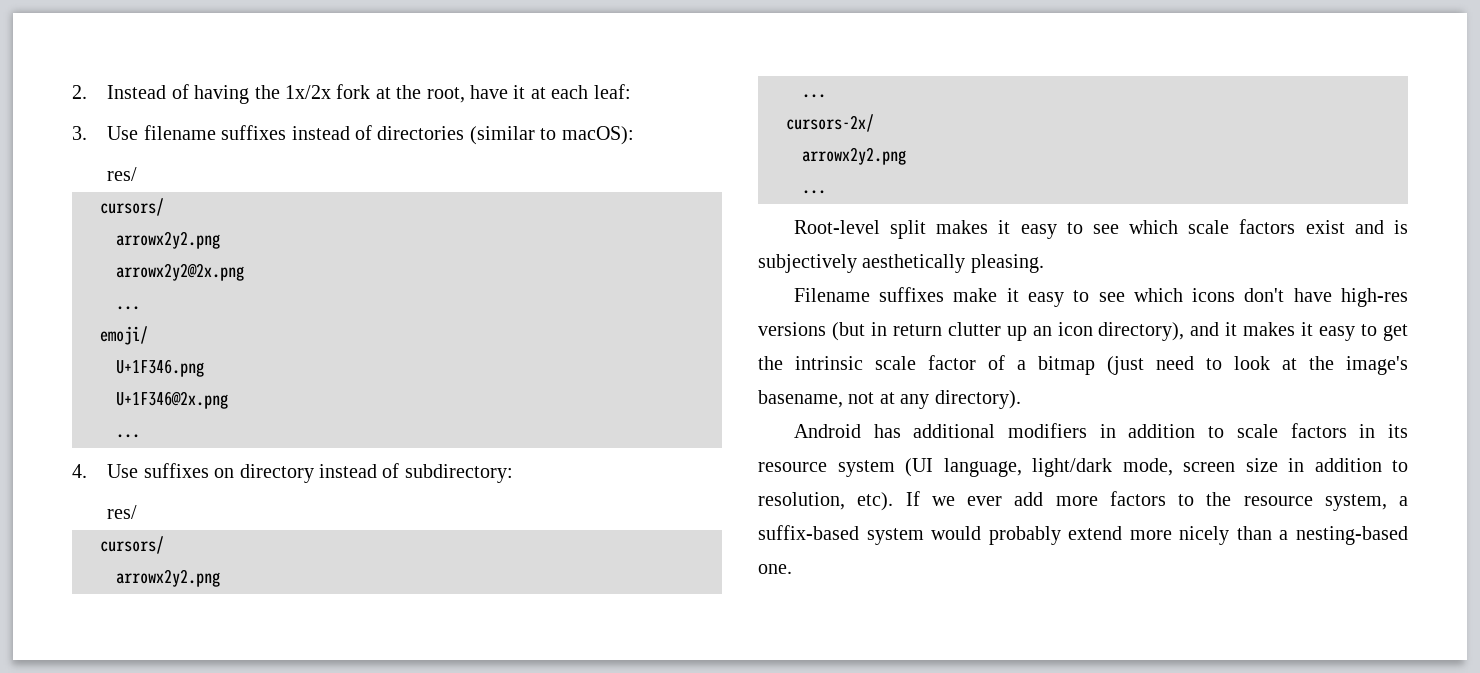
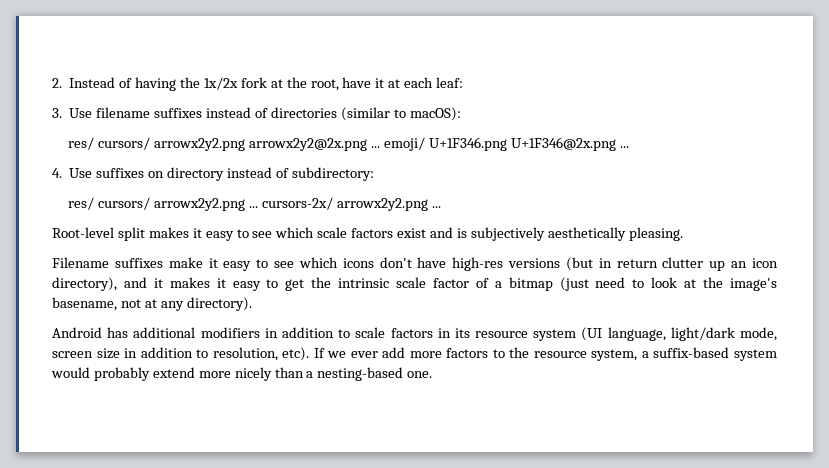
[100,198,164,216] [116,231,220,249] // cursors/ // arrowx2y2.png // -> [98,137,246,151] cursors/ arrowx2y2.png
[116,306,140,310] // ... // -> [371,146,381,148] ...
(148, 335) // -> (425, 144) none
(204, 368) // -> (507, 144) none
(228, 400) // -> (616, 144) none
[100,536,164,554] [116,569,220,587] [802,94,826,98] // cursors/ // arrowx2y2.png // ... // -> [98,197,259,211] cursors/ arrowx2y2.png ...
[802,147,906,165] // arrowx2y2.png // -> [336,198,428,211] arrowx2y2.png

